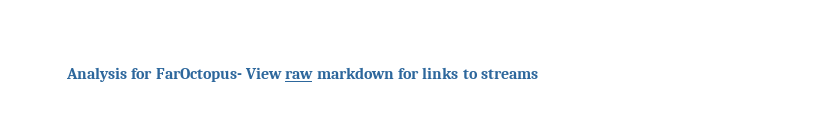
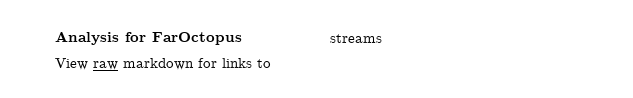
[155,68,242,82] FarOctopus- -> [152,32,242,45] FarOctopus //

